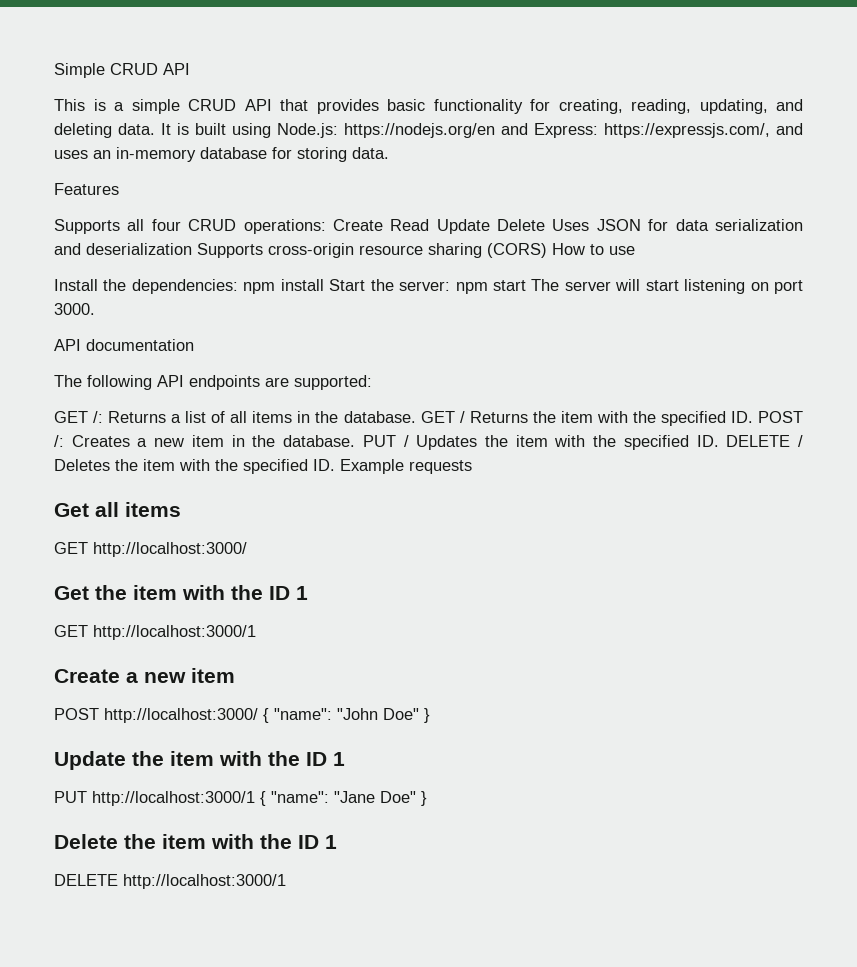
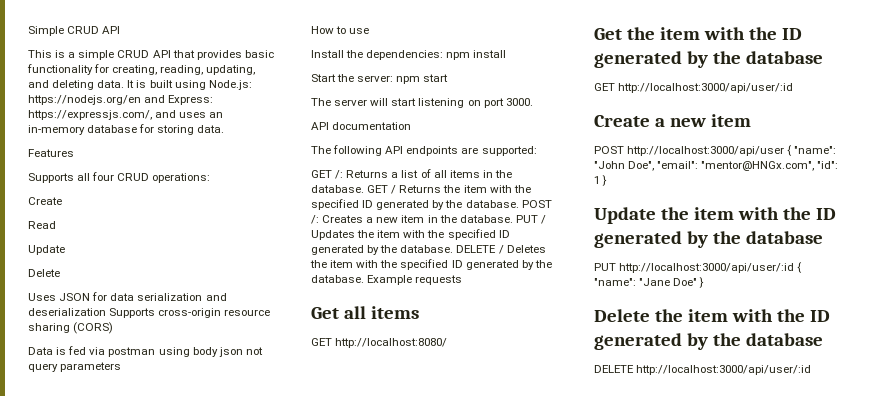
[332,219,383,231] Create -> [28,197,62,205] // Create //
[436,219,546,234] Update Delete -> [28,245,65,255] [28,269,60,277] // Update // Delete //
(547, 250) none -> [28,346,263,357] [28,362,122,372] // Data is fed via postman using body json not query parameters //
(324, 285) none -> (507, 54) //
(526, 285) none -> (449, 78) //
[730,411,753,423] ID. -> [362,200,519,210] ID generated by the database.
[696,435,719,447] ID. -> [498,230,510,238] [311,245,454,255] ID generated by the database.
[313,459,335,471] ID. -> [451,260,552,270] [311,275,364,283] ID generated by the database.
[93,542,247,557] http://localhost:3000/ -> [335,338,448,348] http://localhost:8080/
[296,586,308,600] [54,625,256,640] 1 // GET http://localhost:3000/1 -> [594,51,823,68] [594,83,794,93] generated by the database // GET http://localhost:3000/api/user/:id
[104,708,258,723] http://localhost:3000/ -> [627,146,785,156] http://localhost:3000/api/user
[383,708,419,720] Doe" -> [628,161,839,171] [594,176,600,184] Doe", "email": "mentor@HNGx.com", "id": 1
[333,752,345,766] [54,791,255,806] 1 // PUT http://localhost:3000/1 -> [594,231,823,248] [594,263,795,273] generated by the database // PUT http://localhost:3000/api/user/:id
[325,835,337,849] [54,874,286,889] 1 // DELETE http://localhost:3000/1 -> [594,333,823,350] [594,365,812,375] generated by the database // DELETE http://localhost:3000/api/user/:id

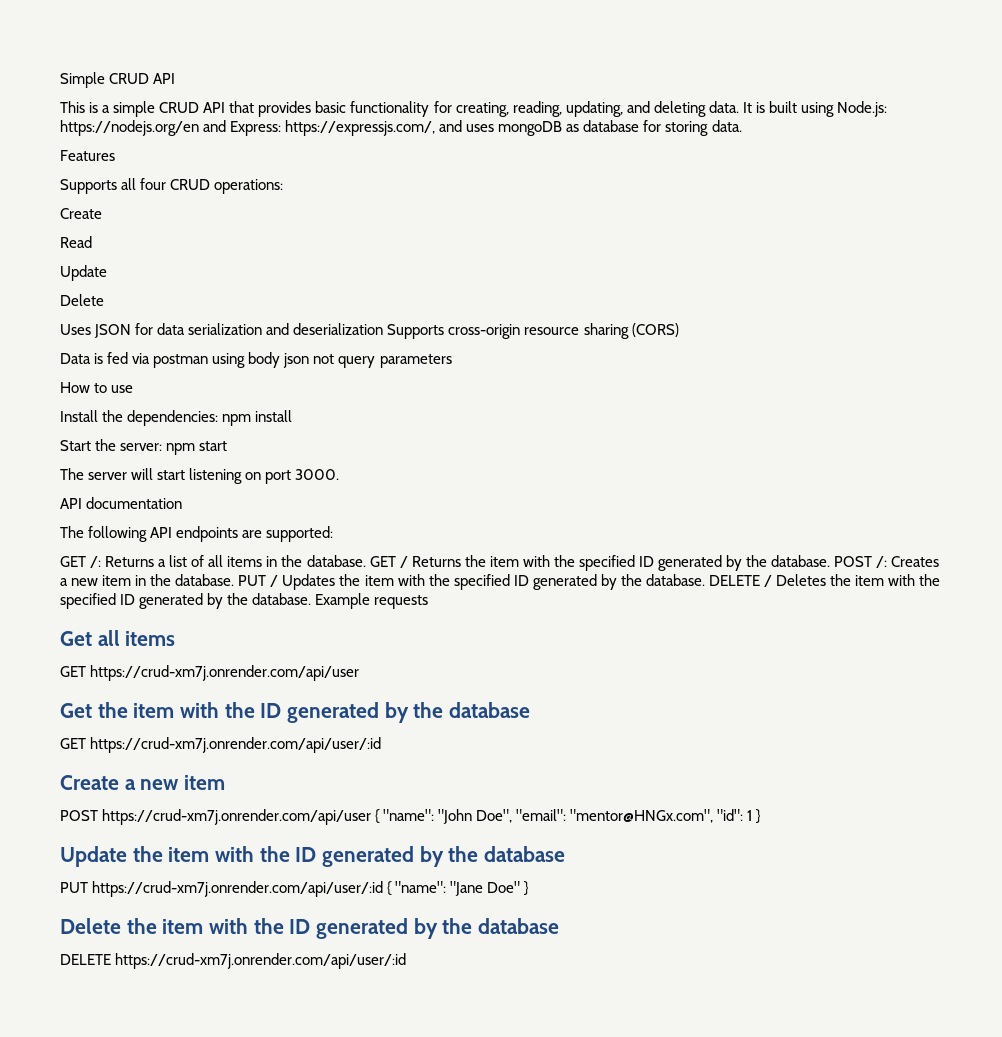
[209,112,224,118] [28,125,85,135] an in-memory -> [498,121,580,136] mongoDB as
[335,338,448,348] http://localhost:8080/ -> [90,665,360,681] https://crud-xm7j.onrender.com/api/user
[618,83,794,93] http://localhost:3000/api/user/:id -> [90,737,382,753] https://crud-xm7j.onrender.com/api/user/:id
[627,146,785,156] http://localhost:3000/api/user -> [102,809,372,825] https://crud-xm7j.onrender.com/api/user
[619,263,795,273] http://localhost:3000/api/user/:id -> [92,881,384,897] https://crud-xm7j.onrender.com/api/user/:id
[636,365,812,375] http://localhost:3000/api/user/:id -> [115,953,407,969] https://crud-xm7j.onrender.com/api/user/:id

